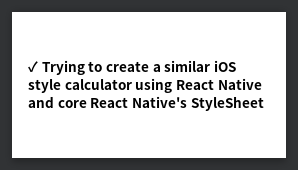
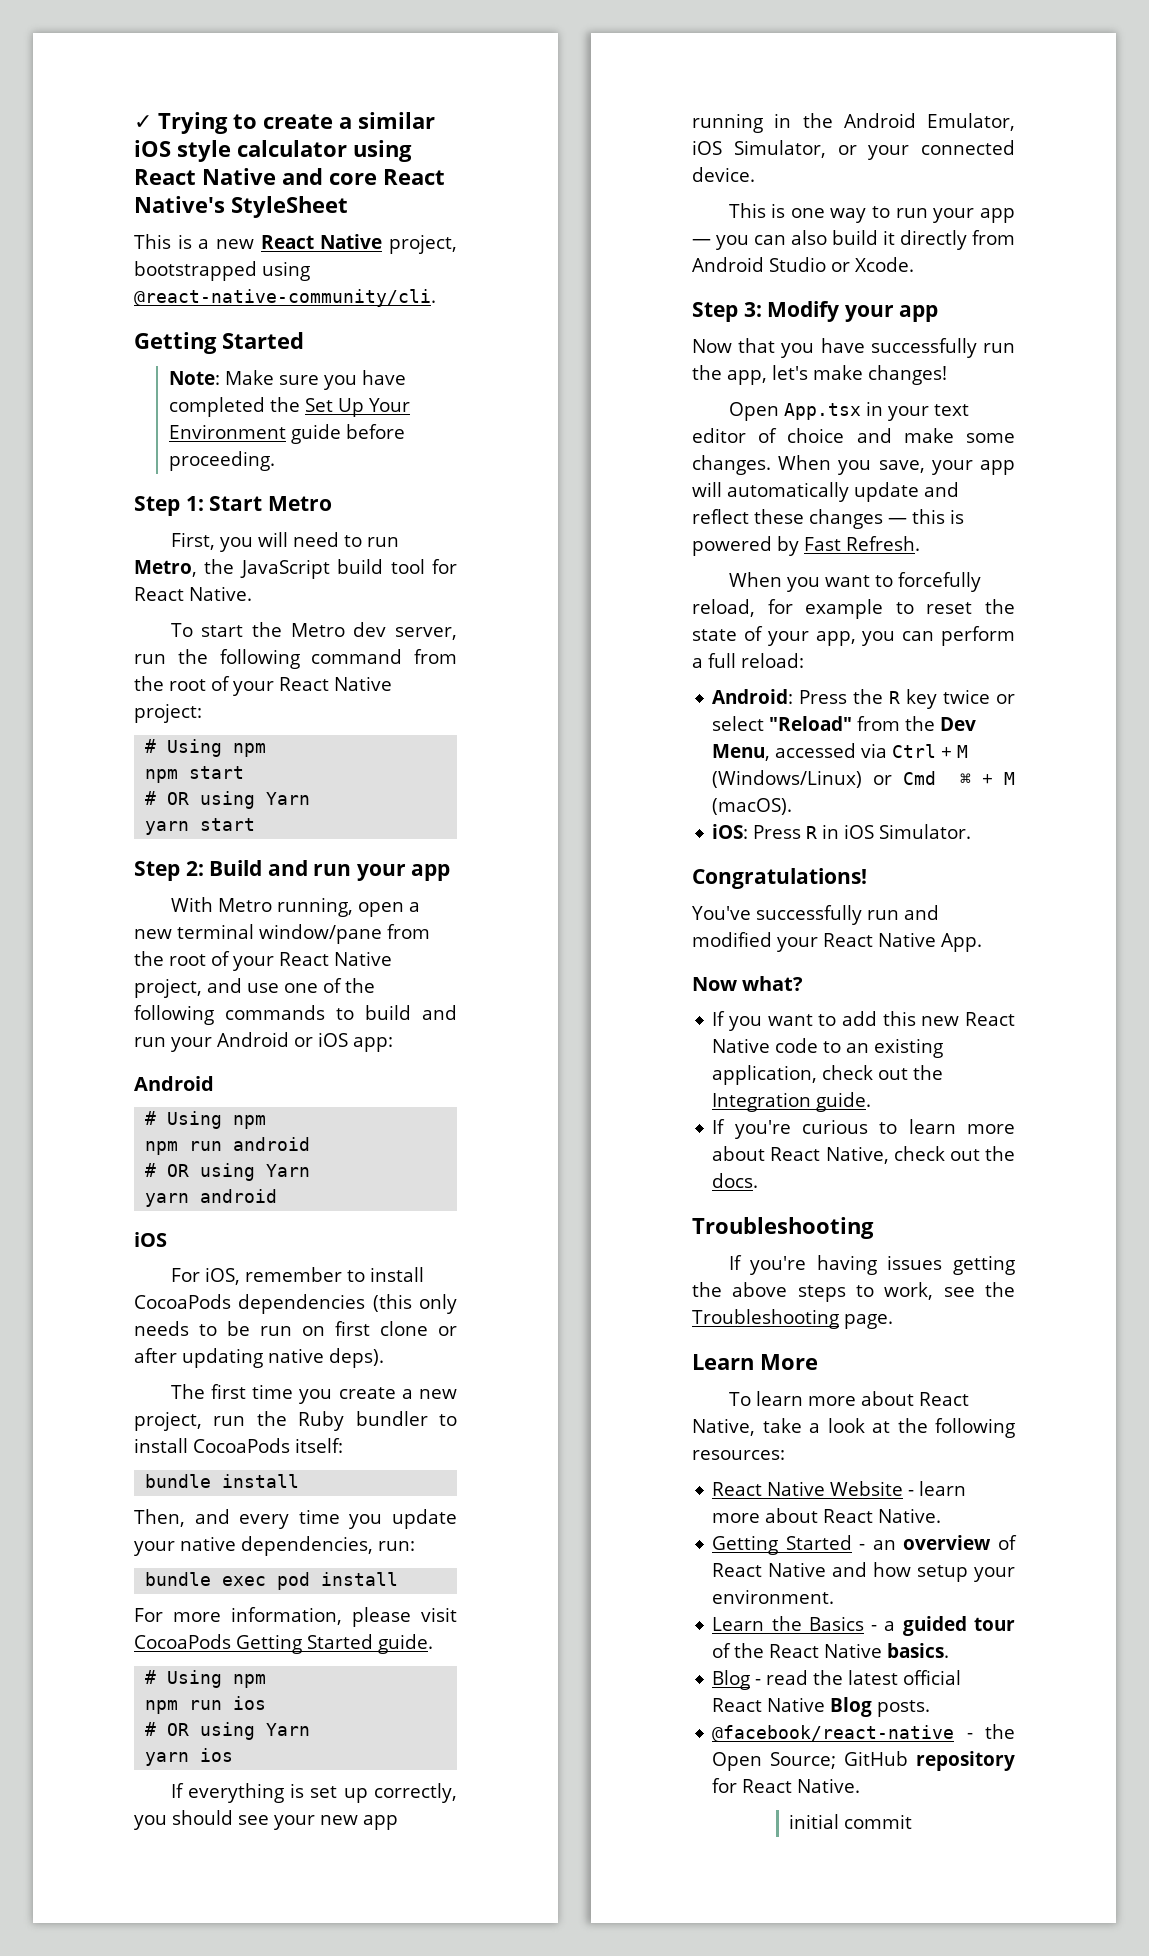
(264, 103) none -> [134,234,457,254] [134,261,310,281] [134,289,436,307] [134,332,304,354] [168,370,406,390] [168,397,411,417] [168,424,405,444] [168,451,275,471] [134,496,332,516] [170,532,399,552] [134,559,457,579] [134,586,252,601] [170,622,457,640] [134,649,457,669] [134,676,392,696] [134,703,202,723] [145,739,267,757] [145,766,245,783] [145,791,311,809] [145,818,256,835] [134,860,451,881] [170,897,420,917] [134,924,430,944] [134,951,392,971] [134,978,375,998] [134,1005,457,1025] [134,1032,393,1052] [134,1076,214,1091] [145,1111,267,1129] [145,1137,311,1155] [145,1163,311,1181] [145,1189,278,1207] [134,1232,167,1247] [170,1267,424,1285] [134,1294,457,1314] [134,1321,457,1336] [134,1348,384,1368] [170,1384,458,1404] [134,1411,457,1431] [134,1438,343,1453] [145,1474,300,1488] [134,1509,457,1529] [134,1536,415,1556] [145,1572,399,1590] [134,1607,457,1627] [134,1634,433,1654] [145,1670,267,1688] [145,1696,267,1714] [145,1722,311,1740] [145,1748,234,1766] [170,1783,458,1803] [134,1810,398,1830] [692,113,1015,133] [692,140,1015,160] [692,167,755,182] [728,203,1015,223] [692,230,1015,250] [692,257,914,272] [692,301,939,322] [692,338,1015,358] [692,365,947,385] [728,401,969,421] [692,428,1015,443] [692,455,1015,475] [692,482,959,502] [692,509,964,529] [692,536,920,556] [728,572,981,592] [692,599,1015,619] [692,626,1015,646] [692,653,804,668] [712,689,1015,709] [712,716,977,731] [712,743,969,761] [712,770,1015,788] [712,798,793,815] [712,824,972,839] [692,868,867,889] [692,905,939,925] [692,932,982,952] [692,976,804,991] [712,1011,1015,1031] [712,1038,944,1058] [712,1065,944,1085] [712,1092,872,1112] [712,1119,1015,1139] [712,1146,1015,1164] [712,1173,759,1188] [692,1217,874,1239] [728,1255,1015,1275] [692,1282,1015,1302] [692,1309,893,1329] [692,1354,818,1370] [728,1391,969,1406] [692,1418,1015,1438] [692,1450,785,1460] [712,1481,967,1496] [712,1508,942,1523] [712,1535,1017,1555] [712,1562,1015,1582] [712,1589,835,1604] [712,1616,1015,1636] [712,1643,950,1658] [712,1670,962,1690] [712,1697,931,1717] [712,1724,1015,1742] [712,1751,1015,1771] [712,1778,861,1793] [788,1814,912,1829] // This is a new React Native project, bootstrapped using @react-native-community/cli. // Getting Started // Note: Make sure you have completed the Set Up Your Environment guide before proceeding. // Step 1: Start Metro // First, you will need to run Metro, the JavaScript build tool for React Native. // To start the Metro dev server, run the following command from the root of your React Native project: // # Using npm // npm start // # OR using Yarn // yarn start // Step 2: Build and run your app // With Metro running, open a new terminal window/pane from the root of your React Native project, and use one of the following commands to build and run your Android or iOS app: // Android // # Using npm // npm run android // # OR using Yarn // yarn android // iOS // For iOS, remember to install CocoaPods dependencies (this only needs to be run on first clone or after updating native deps). // The first time you create a new project, run the Ruby bundler to install CocoaPods itself: // bundle install // Then, and every time you update your native dependencies, run: // bundle exec pod install // For more information, please visit CocoaPods Getting Started guide. // # Using npm // npm run ios // # OR using Yarn // yarn ios // If everything is set up correctly, you should see your new app running in the Android Emulator, iOS Simulator, or your connected device. // This is one way to run your app — you can also build it directly from Android Studio or Xcode. // Step 3: Modify your app // Now that you have successfully run the app, let's make changes! // Open App.tsx in your text editor of choice and make some changes. When you save, your app will automatically update and reflect these changes — this is powered by Fast Refresh. // When you want to forcefully reload, for example to reset the state of your app, you can perform a full reload: // Android: Press the R key twice or select "Reload" from the Dev Menu, accessed via Ctrl + M (Windows/Linux) or Cmd ⌘ + M (macOS). // iOS: Press R in iOS Simulator. // Congratulations! // You've successfully run and modified your React Native App. // Now what? // If you want to add this new React Native code to an existing application, check out the Integration guide. // If you're curious to learn more about React Native, check out the docs. // Troubleshooting // If you're having issues getting the above steps to work, see the Troubleshooting page. // Learn More // To learn more about React Native, take a look at the following resources: // React Native Website - learn more about React Native. // Getting Started - an overview of React Native and how setup your environment. // Learn the Basics - a guided tour of the React Native basics. // Blog - read the latest official React Native Blog posts. // @facebook/react-native - the Open Source; GitHub repository for React Native. // initial commit

